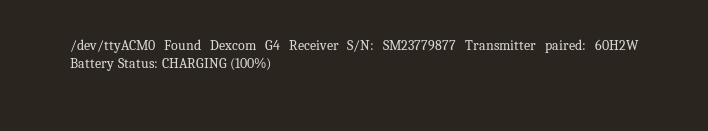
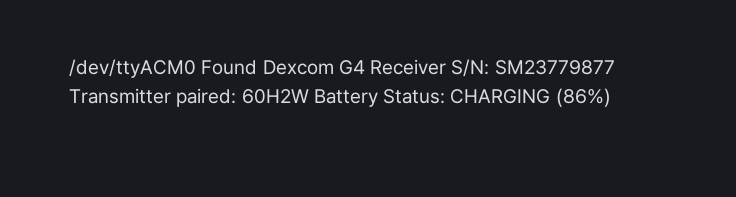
[230,57,272,71] (100%) -> [555,88,611,107] (86%)

